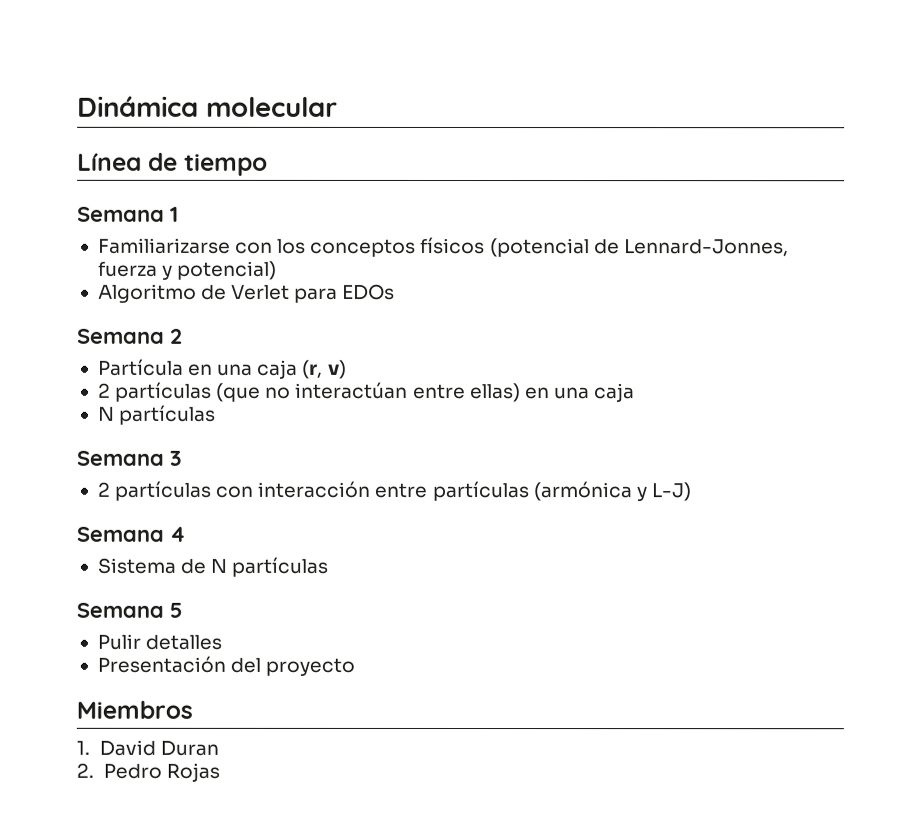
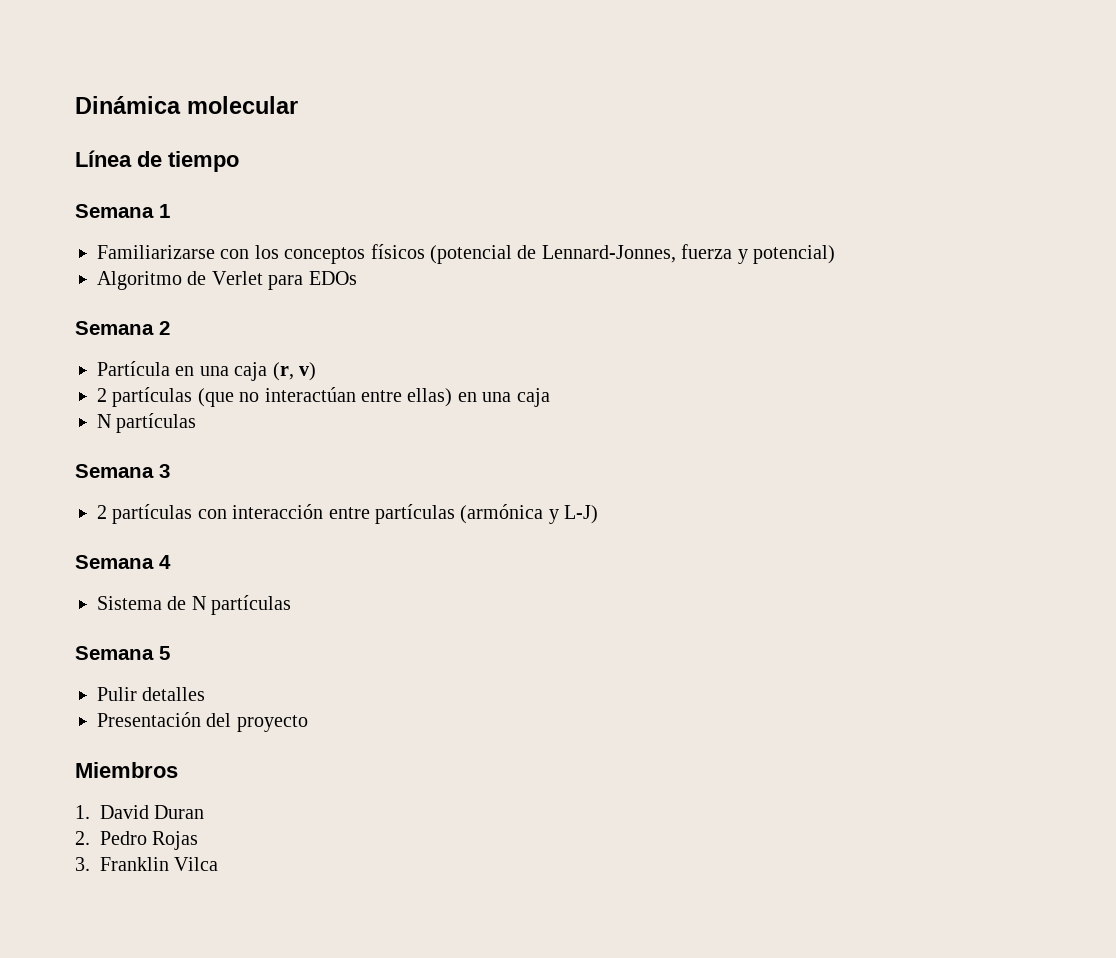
(220, 772) none -> [75,857,219,871] // 3. Franklin Vilca

